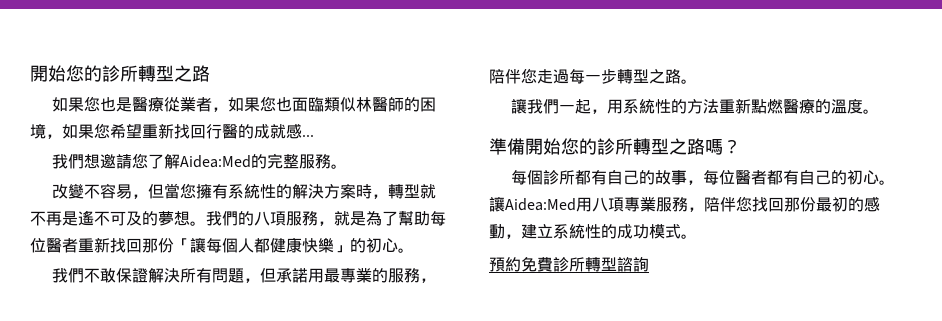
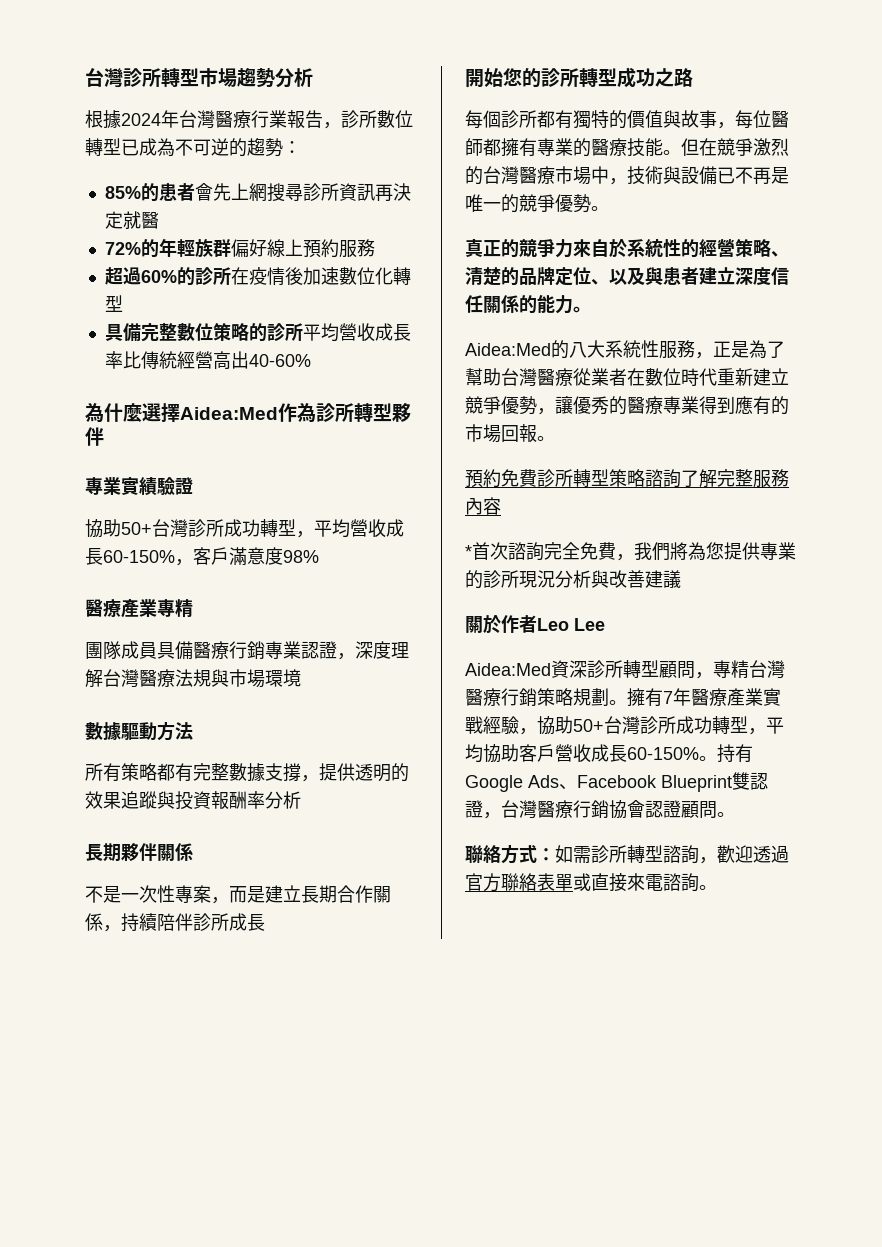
[30,65,174,82] 開始您的診所轉型 -> [85,67,313,88] [85,110,413,129] [85,138,301,157] [104,183,411,202] [104,211,159,229] [104,238,375,258] [104,267,411,286] [104,295,123,312] [104,323,411,342] [104,351,311,370] [85,403,411,423] [85,427,104,446] [85,477,193,496] [85,519,404,538] [85,547,319,566] [85,599,193,618] [85,641,409,660] [85,669,301,688] [85,721,193,741] [85,763,409,782] [85,791,301,810] [85,843,193,862] [85,885,391,904] [85,913,265,932] [465,67,655,88] 台灣診所轉型市場趨勢分析 // 根據2024年台灣醫療行業報告，診所數位轉型已成為不可逆的趨勢： // 85%的患者會先上網搜尋診所資訊再決定就醫 // 72%的年輕族群偏好線上預約服務 // 超過60%的診所在疫情後加速數位化轉型 // 具備完整數位策略的診所平均營收成長率比傳統經營高出40-60% // 為什麼選擇Aidea:Med作為診所轉型夥伴 // 專業實績驗證 // 協助50+台灣診所成功轉型，平均營收成長60-150%，客戶滿意度98% // 醫療產業專精 // 團隊成員具備醫療行銷專業認證，深度理解台灣醫療法規與市場環境 // 數據驅動方法 // 所有策略都有完整數據支撐，提供透明的效果追蹤與投資報酬率分析 // 長期夥伴關係 // 不是一次性專案，而是建立長期合作關係，持續陪伴診所成長 // 開始您的診所轉型成功
[51,96,436,112] [30,123,314,139] [51,153,347,169] [51,183,436,199] [30,210,446,226] [30,237,414,253] [51,268,436,283] [489,68,697,84] [510,98,879,114] [489,138,741,155] [510,170,895,185] [489,196,880,212] [489,224,681,239] 如果您也是醫療從業者，如果您也面臨類似林醫師的困境，如果您希望重新找回行醫的成就感... // 我們想邀請您了解Aidea:Med的完整服務。 // 改變不容易，但當您擁有系統性的解決方案時，轉型就不再是遙不可及的夢想。我們的八項服務，就是為了幫助每位醫者重新找回那份「讓每個人都健康快樂」的初心。 // 我們不敢保證解決所有問題，但承諾用最專業的服務，陪伴您走過每一步轉型之路。 // 讓我們一起，用系統性的方法重新點燃醫療的溫度。 // 準備開始您的診所轉型之路嗎？ // 每個診所都有自己的故事，每位醫者都有自己的初心。讓Aidea:Med用八項專業服務，陪伴您找回那份最初的感動，建立系統性的成功模式 -> [465,110,789,129] [465,138,789,157] [465,166,789,185] [465,194,609,213] [465,239,789,258] [465,267,789,286] [465,295,591,314] [465,340,785,359] [465,368,789,387] [465,396,789,415] [465,424,537,443] 每個診所都有獨特的價值與故事，每位醫師都擁有專業的醫療技能。但在競爭激烈的台灣醫療市場中，技術與設備已不再是唯一的競爭優勢。 // 真正的競爭力來自於系統性的經營策略、清楚的品牌定位、以及與患者建立深度信任關係的能力。 // Aidea:Med的八大系統性服務，正是為了幫助台灣醫療從業者在數位時代重新建立競爭優勢，讓優秀的醫療專業得到應有的市場回報
[617,256,649,272] 諮詢 -> [609,469,789,488] [465,497,501,515] [465,542,796,561] [465,570,681,589] [465,615,605,634] [465,660,785,679] [465,688,781,707] [465,716,784,735] [465,744,753,763] [465,772,768,792] [465,800,735,819] [465,844,789,864] [465,873,717,892] 策略諮詢了解完整服務內容 // *首次諮詢完全免費，我們將為您提供專業的診所現況分析與改善建議 // 關於作者Leo Lee // Aidea:Med資深診所轉型顧問，專精台灣醫療行銷策略規劃。擁有7年醫療產業實戰經驗，協助50+台灣診所成功轉型，平均協助客戶營收成長60-150%。持有Google Ads、Facebook Blueprint雙認證，台灣醫療行銷協會認證顧問。 // 聯絡方式：如需診所轉型諮詢，歡迎透過官方聯絡表單或直接來電諮詢。

